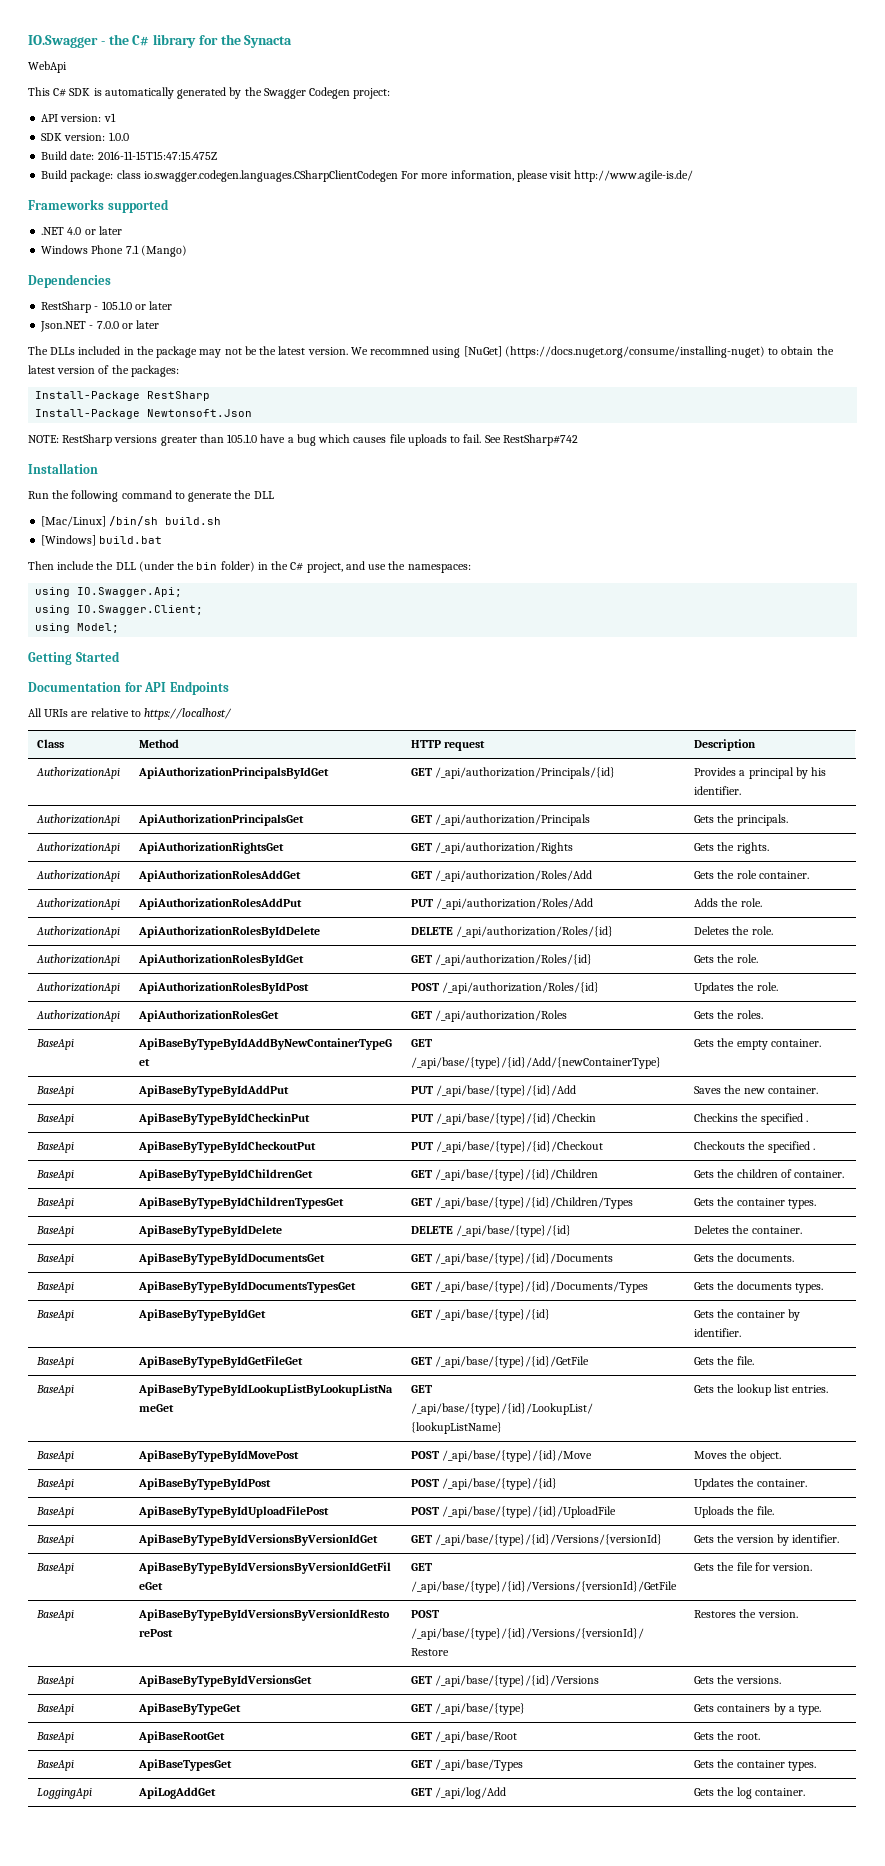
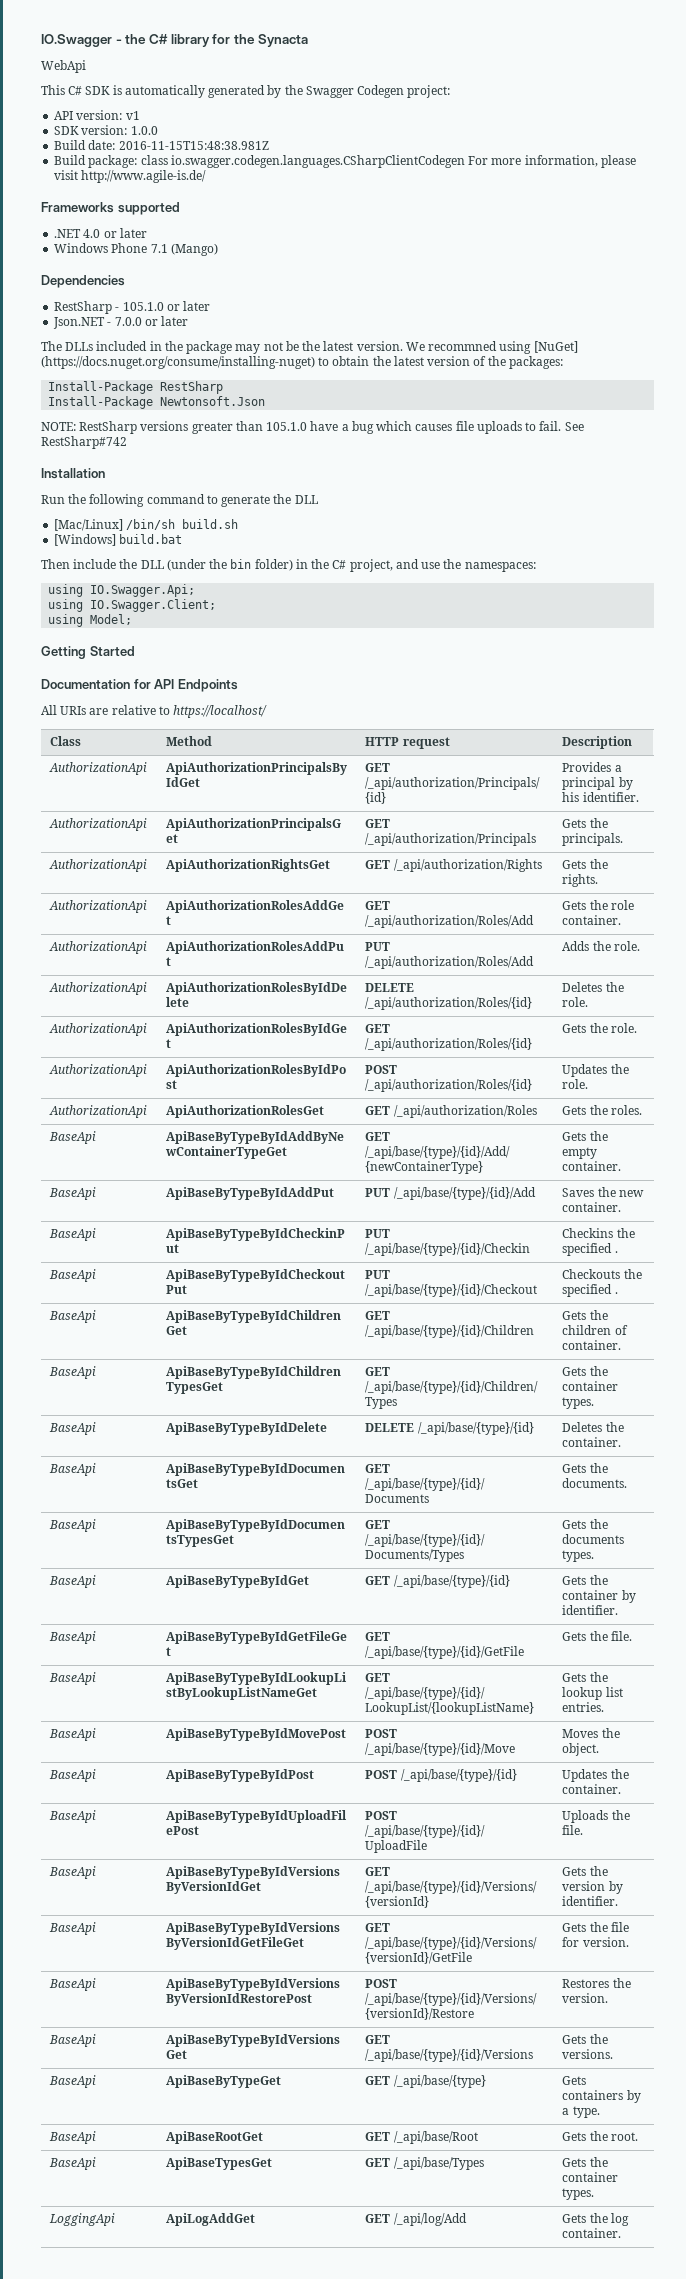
[97,151,217,160] 2016-11-15T15:47:15.475Z -> [118,141,269,150] 2016-11-15T15:48:38.981Z

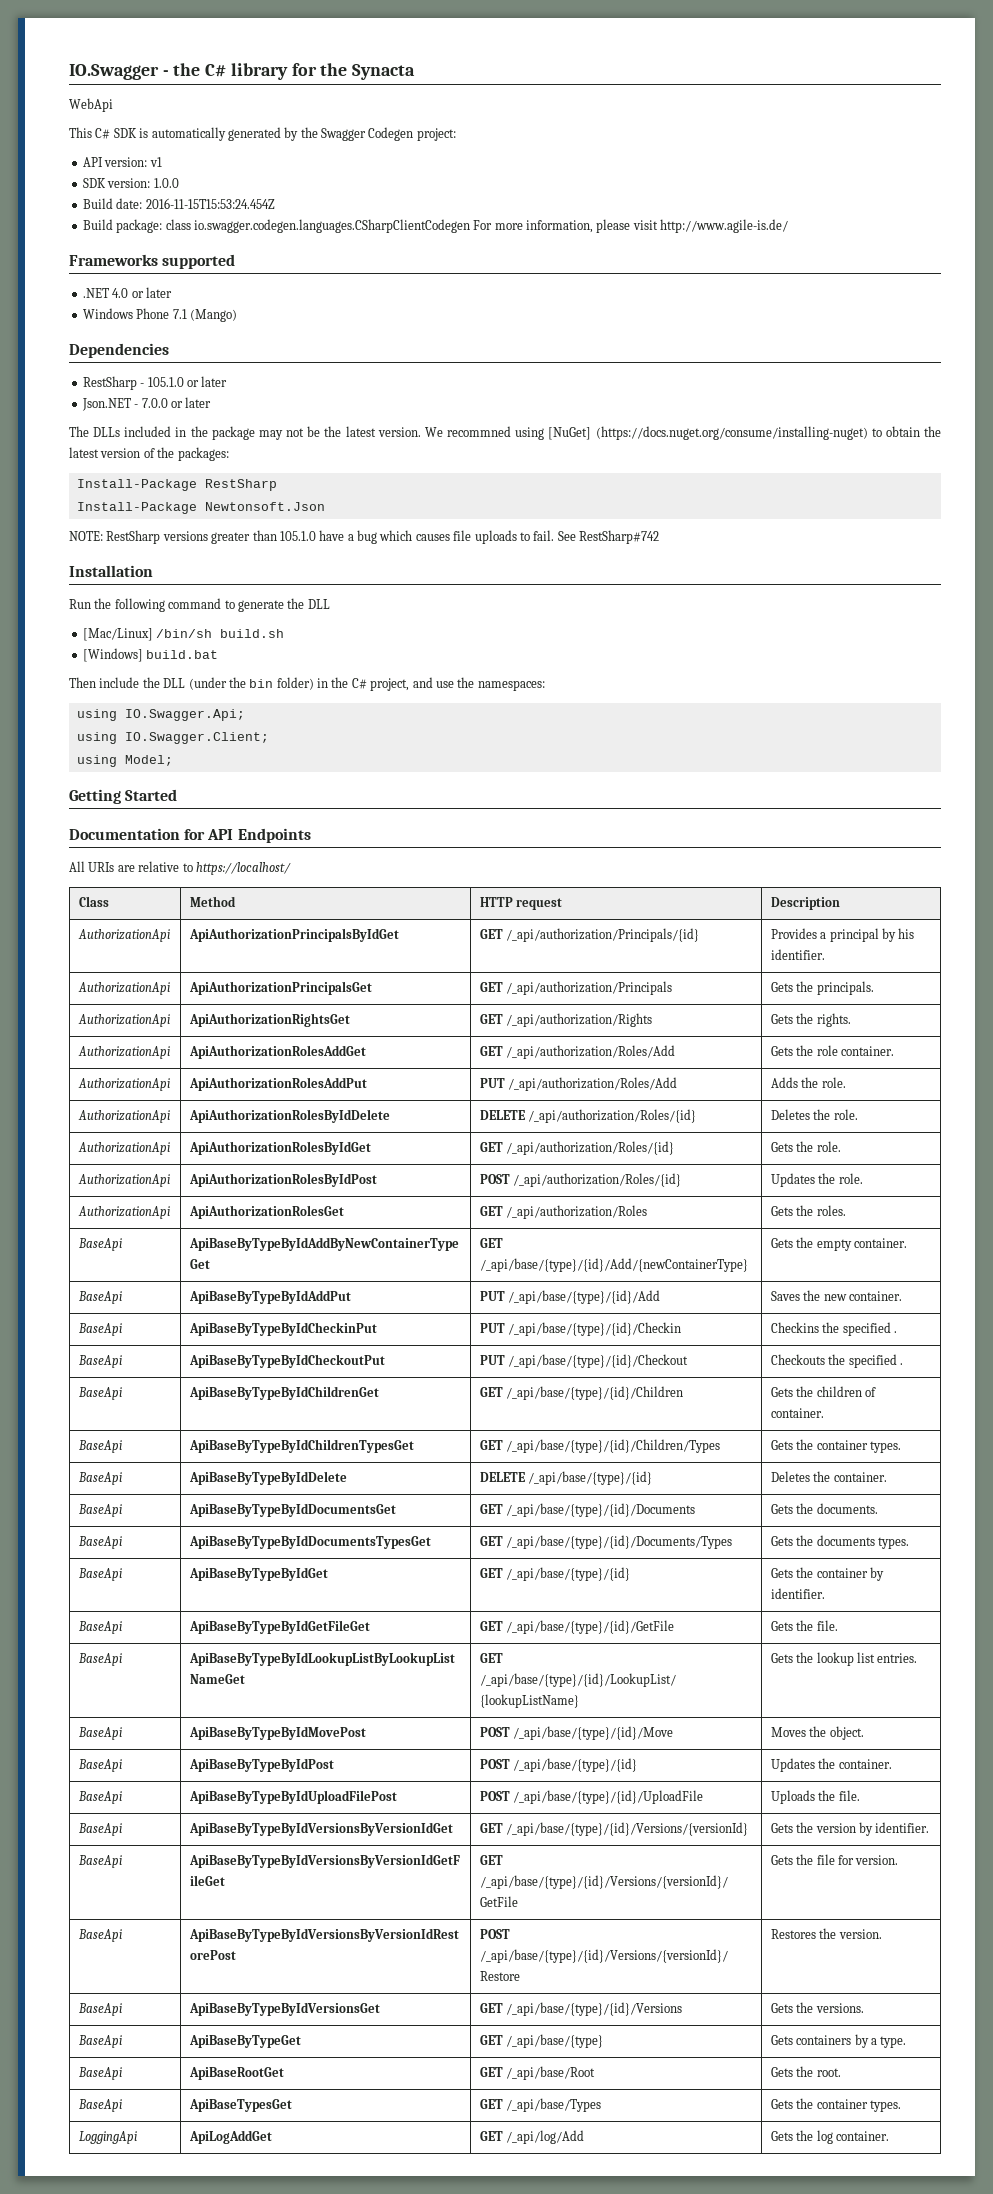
[118,141,269,150] 2016-11-15T15:48:38.981Z -> [145,198,275,209] 2016-11-15T15:53:24.454Z

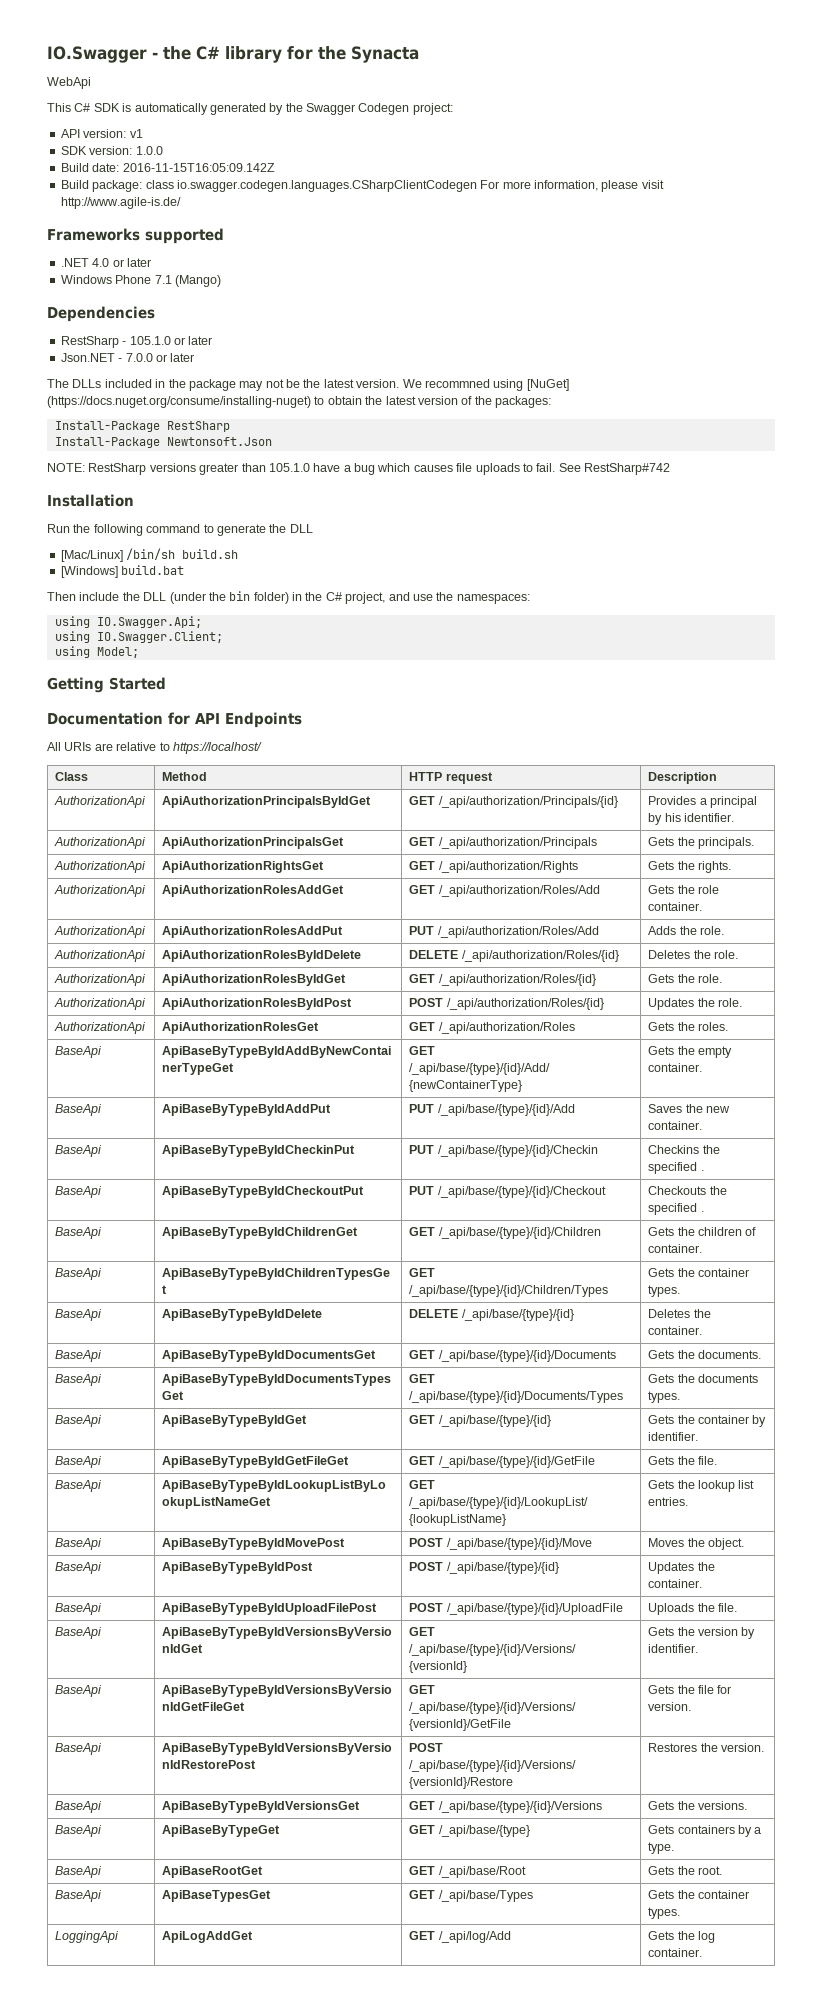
[145,198,275,209] 2016-11-15T15:53:24.454Z -> [122,163,275,172] 2016-11-15T16:05:09.142Z

